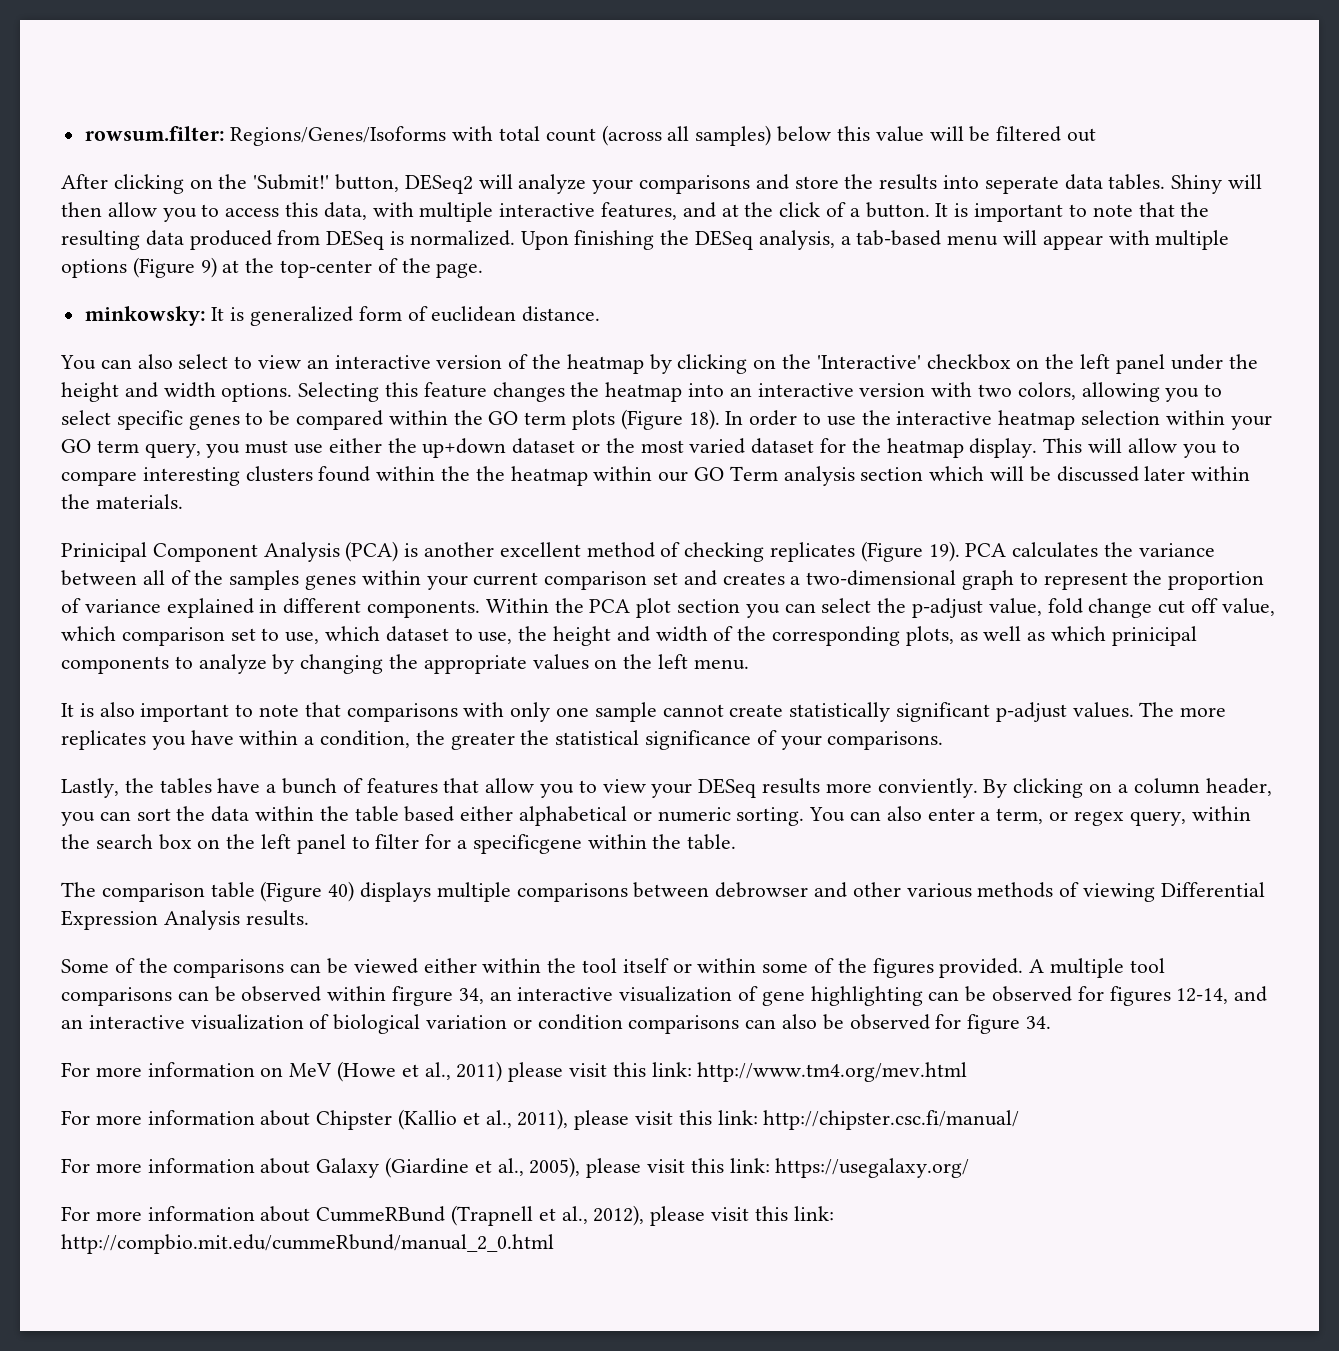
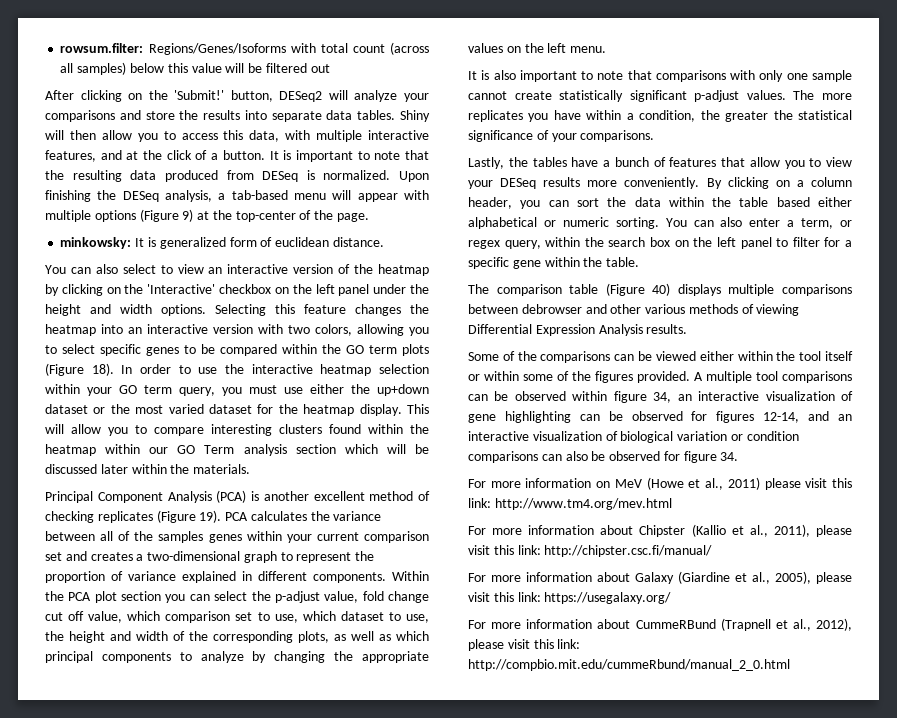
[984,176,1059,194] seperate -> [271,111,322,122] separate
[475,466,505,481] the -> (429, 429) none
[61,542,147,562] Prinicipal -> [45,491,93,503] Principal
[1111,626,1197,646] prinicipal -> [45,651,93,663] principal
[877,778,978,798] conviently. -> [624,177,700,189] conveniently.
[472,834,582,854] specificgene -> [468,257,541,269] specific gene
[392,986,454,1006] firgure -> [613,391,647,403] figure

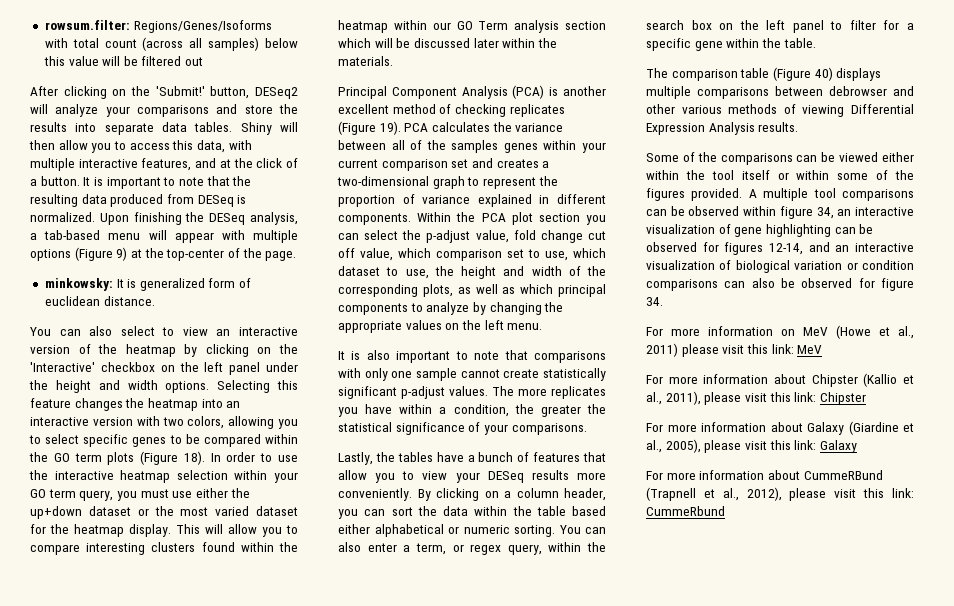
[494,498,672,510] http://www.tm4.org/mev.html -> [797,345,823,354] MeV
[544,545,713,557] http://chipster.csc.fi/manual/ -> [819,392,866,405] Chipster
[544,592,672,604] https://usegalaxy.org/ -> [819,440,857,453] Galaxy
[468,659,790,671] http://compbio.mit.edu/cummeRbund/manual_2_0.html -> [646,506,725,516] CummeRbund

